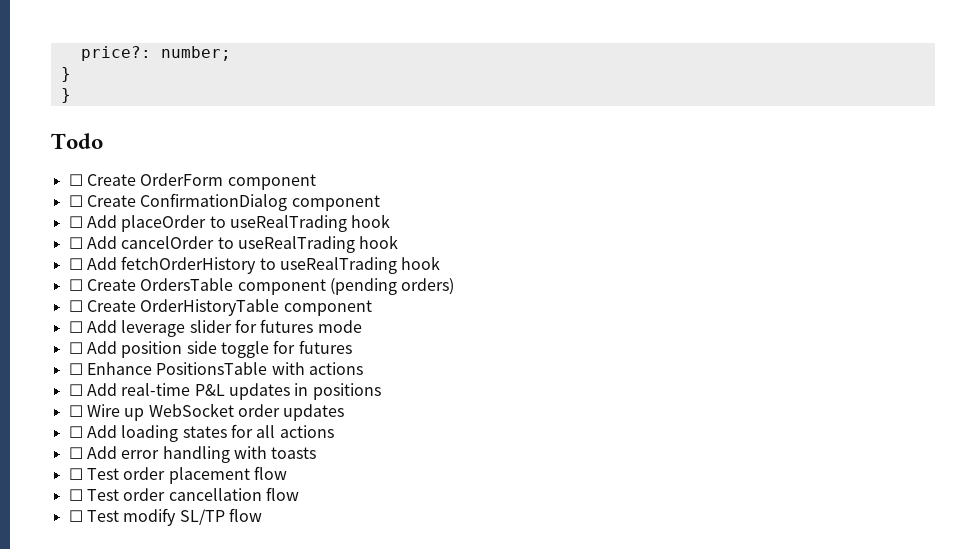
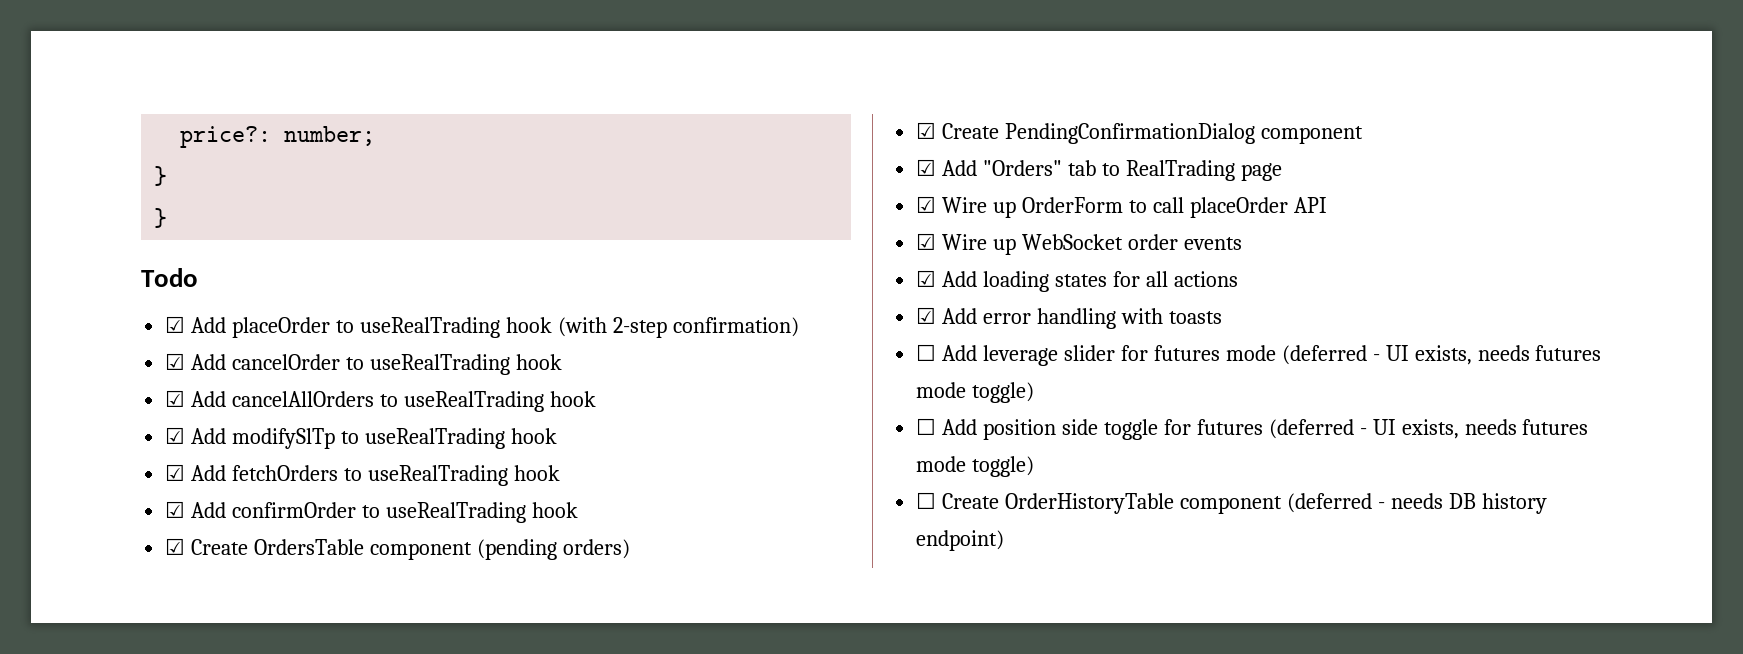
[68,173,316,190] [68,193,380,211] [68,216,83,228] ☐ Create OrderForm component // ☐ Create ConfirmationDialog component // ☐ -> [165,316,186,333] ☑
[68,237,83,249] // ☐ -> [557,317,799,338] [165,353,186,370] (with 2-step confirmation) // ☑
[68,256,441,274] [68,279,83,291] ☐ Add fetchOrderHistory to useRealTrading hook // ☐ -> [165,390,596,412] [165,427,557,449] [165,464,560,486] [165,501,578,523] [165,538,186,555] ☑ Add cancelAllOrders to useRealTrading hook // ☑ Add modifySlTp to useRealTrading hook // ☑ Add fetchOrders to useRealTrading hook // ☑ Add confirmOrder to useRealTrading hook // ☑
[68,299,372,316] ☐ Create OrderHistoryTable component -> [916,122,1364,144] [916,159,1282,181] [916,196,1327,218] [916,233,1242,255] [916,270,1238,292] [916,307,1222,329] ☑ Create PendingConfirmationDialog component // ☑ Add "Orders" tab to RealTrading page // ☑ Wire up OrderForm to call placeOrder API // ☑ Wire up WebSocket order events // ☑ Add loading states for all actions // ☑ Add error handling with toasts
(362, 326) none -> [1281,345,1602,365] [916,382,1035,403] (deferred - UI exists, needs futures mode toggle)
[68,362,363,375] [68,383,381,400] [68,403,345,421] [68,424,334,442] [68,446,317,463] [68,466,287,484] [68,487,299,501] [68,508,262,526] // ☐ Enhance PositionsTable with actions // ☐ Add real-time P&L updates in positions // ☐ Wire up WebSocket order updates // ☐ Add loading states for all actions // ☐ Add error handling with toasts // ☐ Test order placement flow // ☐ Test order cancellation flow // ☐ Test modify SL/TP flow -> [1268,419,1589,439] [916,456,1035,477] [916,492,1547,514] [916,530,1005,551] (deferred - UI exists, needs futures mode toggle) // ☐ Create OrderHistoryTable component (deferred - needs DB history endpoint)

